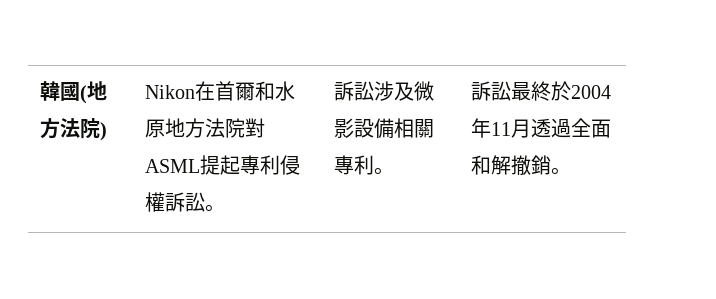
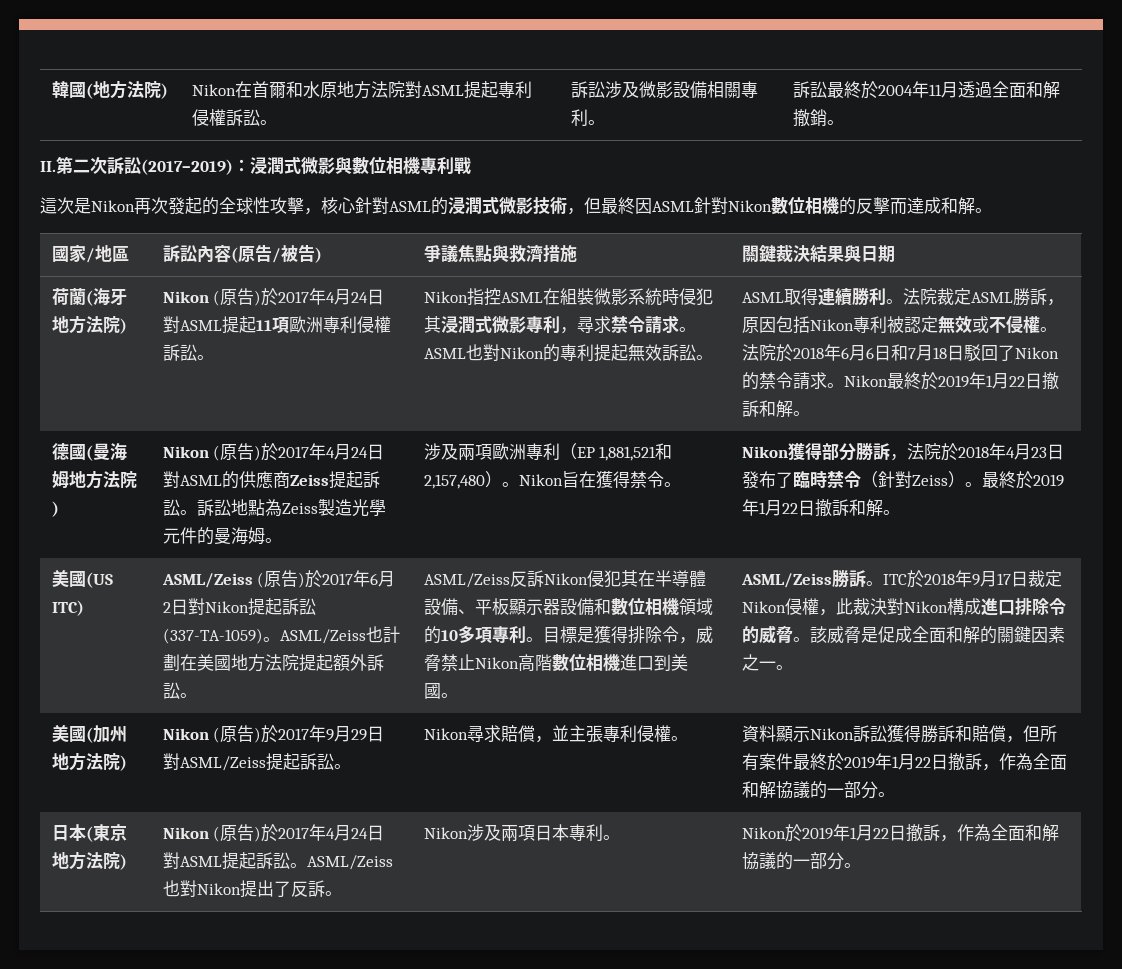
(572, 171) none -> [40,156,471,175] [40,197,992,215] [51,244,129,263] [162,244,322,263] [423,245,577,263] [741,245,895,263] [51,288,127,306] [51,315,127,334] [162,288,385,306] [162,316,391,334] [162,344,214,361] [423,288,713,306] [423,315,696,334] [423,344,713,362] [741,288,1064,306] [741,315,1057,334] [741,344,1059,362] [741,372,1059,390] [741,400,810,418] [51,443,127,461] [51,470,137,489] [51,501,59,517] [162,443,385,461] [162,471,380,489] [162,499,386,517] [162,527,282,545] [423,443,673,461] [423,471,681,489] [741,443,1064,461] [741,470,1064,489] [741,499,900,517] [51,569,113,588] [51,600,84,616] [161,570,396,588] [162,598,316,616] [162,626,400,644] [162,654,384,672] [162,682,197,699] [423,570,706,588] [423,598,713,616] [423,625,713,644] [423,654,688,672] [423,683,458,699] [740,570,1062,588] [741,598,1066,616] [741,625,1065,644] [741,654,793,671] [51,724,127,743] [51,752,127,771] [162,725,385,743] [162,753,351,771] [423,725,688,743] [741,725,1057,743] [741,753,1067,771] [741,781,895,799] [51,824,127,842] [51,851,127,870] [162,824,385,842] [162,852,393,870] [162,880,342,898] [423,824,620,841] [741,824,1059,842] [741,852,861,870] // II.第二次訴訟(2017–2019)：浸潤式微影與數位相機專利戰 // 這次是Nikon再次發起的全球性攻擊，核心針對ASML的浸潤式微影技術，但最終因ASML針對Nikon數位相機的反擊而達成和解。 // 國家/地區 | 訴訟內容(原告/被告) | 爭議焦點與救濟措施 | 關鍵裁決結果與日期 // 荷蘭(海牙地方法院) | Nikon (原告)於2017年4月24日對ASML提起11項歐洲專利侵權訴訟。 | Nikon指控ASML在組裝微影系統時侵犯其浸潤式微影專利，尋求禁令請求。ASML也對Nikon的專利提起無效訴訟。 | ASML取得連續勝利。法院裁定ASML勝訴，原因包括Nikon專利被認定無效或不侵權。法院於2018年6月6日和7月18日駁回了Nikon的禁令請求。Nikon最終於2019年1月22日撤訴和解。 // 德國(曼海姆地方法院) | Nikon (原告)於2017年4月24日對ASML的供應商Zeiss提起訴訟。訴訟地點為Zeiss製造光學元件的曼海姆。 | 涉及兩項歐洲專利（EP 1,881,521和2,157,480）。Nikon旨在獲得禁令。 | Nikon獲得部分勝訴，法院於2018年4月23日發布了臨時禁令（針對Zeiss）。最終於2019年1月22日撤訴和解。 // 美國(US ITC) | ASML/Zeiss (原告)於2017年6月2日對Nikon提起訴訟(337-TA-1059)。ASML/Zeiss也計劃在美國地方法院提起額外訴訟。 | ASML/Zeiss反訴Nikon侵犯其在半導體設備、平板顯示器設備和數位相機領域的10多項專利。目標是獲得排除令，威脅禁止Nikon高階數位相機進口到美國。 | ASML/Zeiss勝訴。ITC於2018年9月17日裁定Nikon侵權，此裁決對Nikon構成進口排除令的威脅。該威脅是促成全面和解的關鍵因素之一。 // 美國(加州地方法院) | Nikon (原告)於2017年9月29日對ASML/Zeiss提起訴訟。 | Nikon尋求賠償，並主張專利侵權。 | 資料顯示Nikon訴訟獲得勝訴和賠償，但所有案件最終於2019年1月22日撤訴，作為全面和解協議的一部分。 // 日本(東京地方法院) | Nikon (原告)於2017年4月24日對ASML提起訴訟。ASML/Zeiss也對Nikon提出了反訴。 | Nikon涉及兩項日本專利。 | Nikon於2019年1月22日撤訴，作為全面和解協議的一部分。

